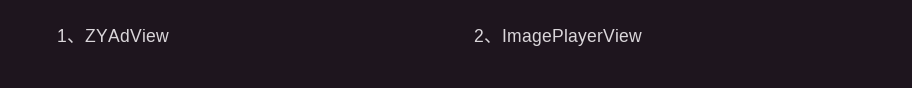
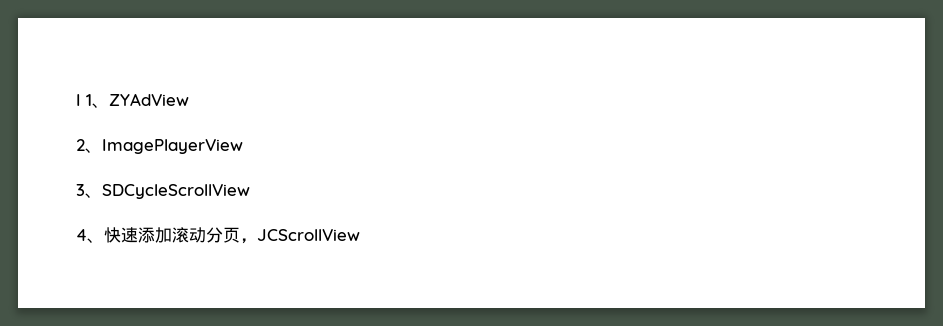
[57,29,67,42] 1 -> [76,94,92,106] I 1
(642, 37) none -> [76,184,250,199] [76,227,360,244] // 3、SDCycleScrollView // 4、快速添加滚动分页，JCScrollView

